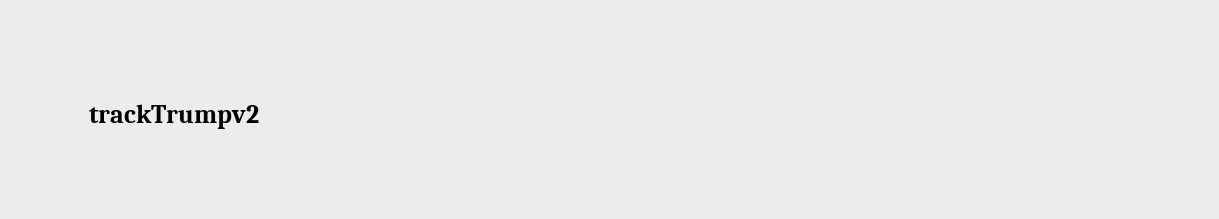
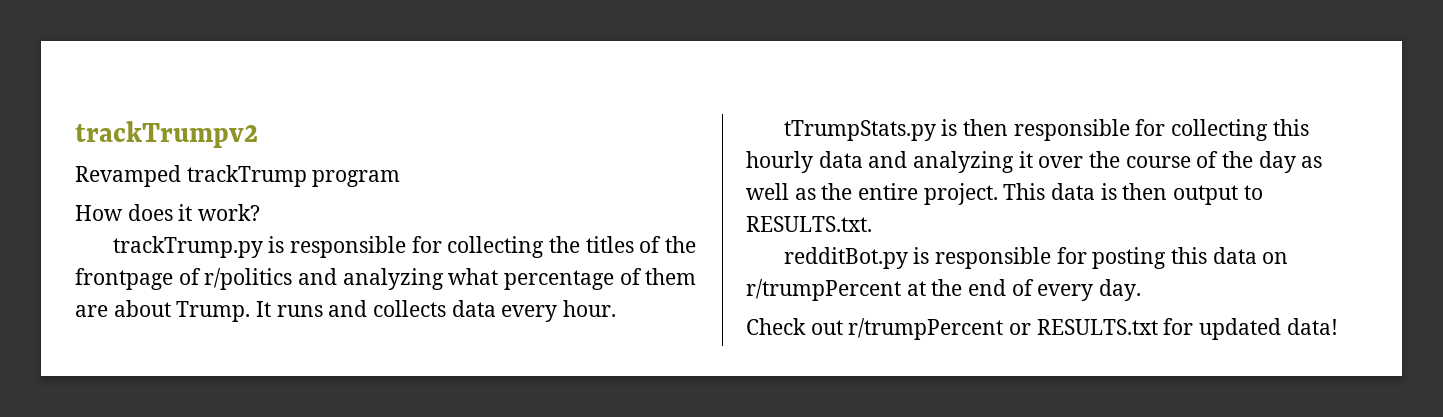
(259, 116) none -> [75,165,401,187] [75,204,261,221] [112,236,696,258] [75,268,697,290] [75,300,617,322] [783,119,1309,141] [746,151,1323,173] [746,183,1263,205] [746,216,872,232] [783,247,1289,269] [746,279,1142,301] [746,318,1338,340] // Revamped trackTrump program // How does it work? // trackTrump.py is responsible for collecting the titles of the frontpage of r/politics and analyzing what percentage of them are about Trump. It runs and collects data every hour. // tTrumpStats.py is then responsible for collecting this hourly data and analyzing it over the course of the day as well as the entire project. This data is then output to RESULTS.txt. // redditBot.py is responsible for posting this data on r/trumpPercent at the end of every day. // Check out r/trumpPercent or RESULTS.txt for updated data!

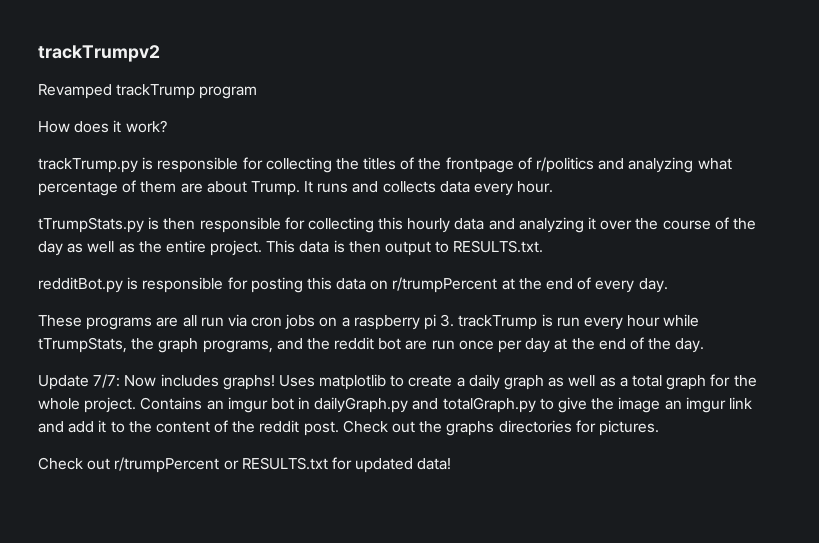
(1142, 290) none -> [38,314,700,330] [38,337,705,353] [38,374,757,390] [38,397,752,413] [38,420,659,436] // These programs are all run via cron jobs on a raspberry pi 3. trackTrump is run every hour while tTrumpStats, the graph programs, and the reddit bot are run once per day at the end of the day. // Update 7/7: Now includes graphs! Uses matplotlib to create a daily graph as well as a total graph for the whole project. Contains an imgur bot in dailyGraph.py and totalGraph.py to give the image an imgur link and add it to the content of the reddit post. Check out the graphs directories for pictures.

